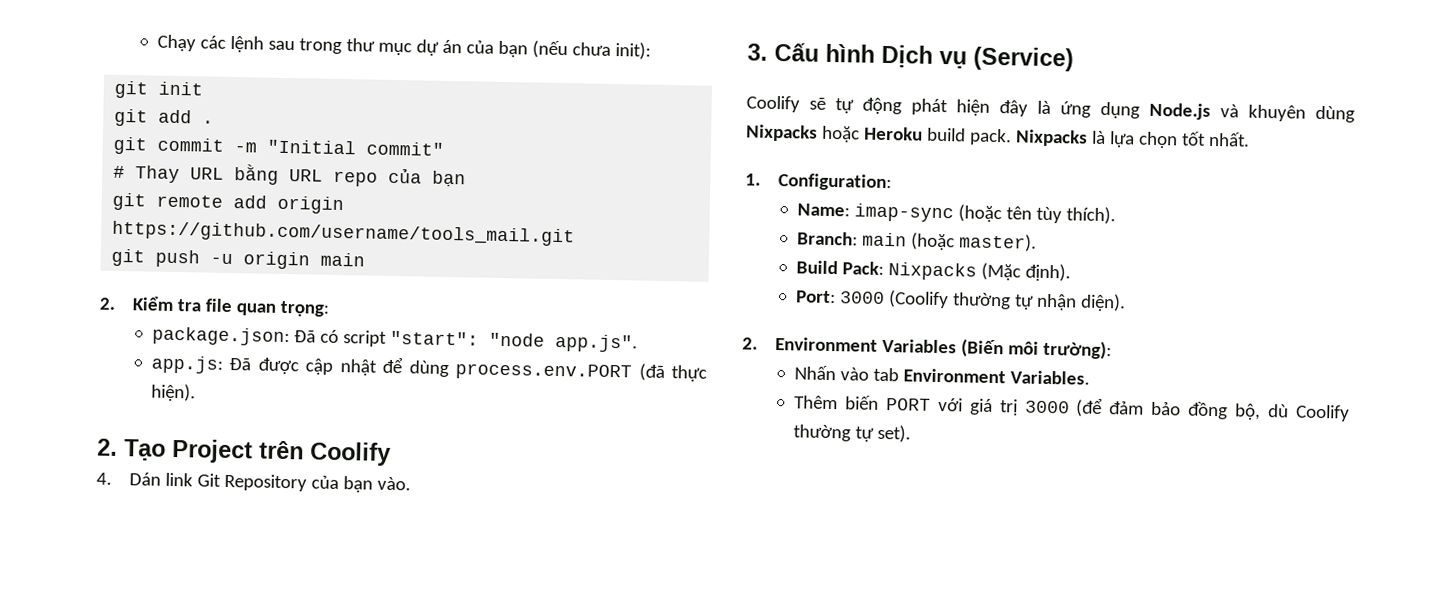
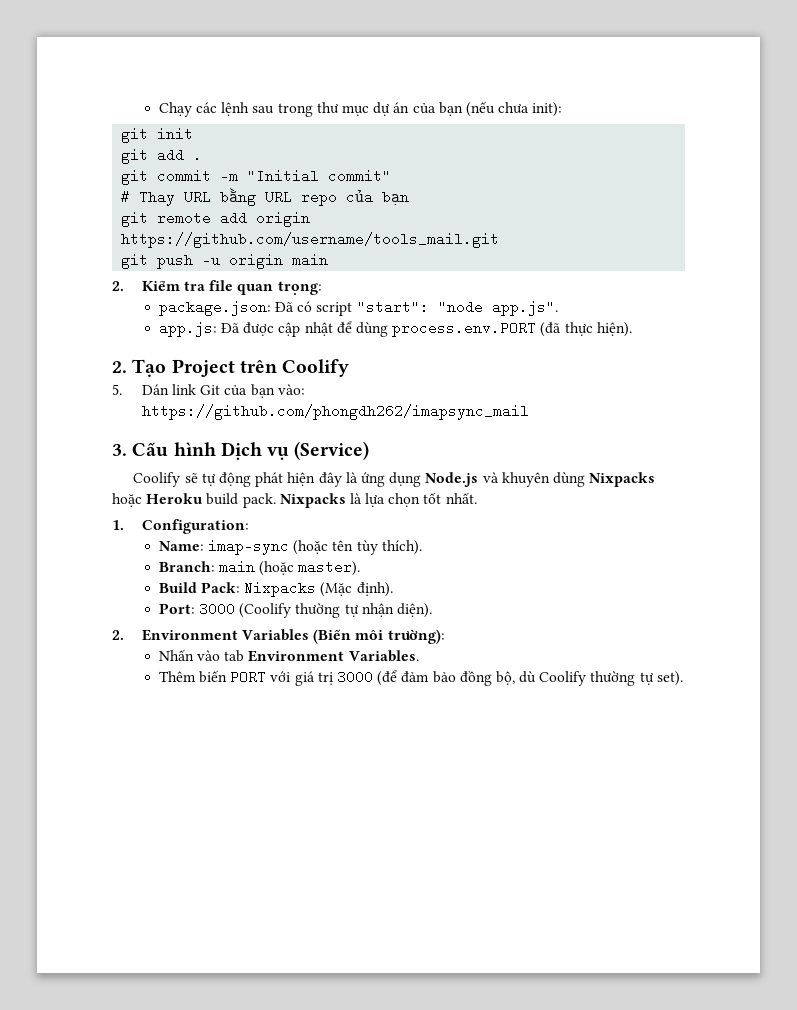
[96,472,112,485] 4. -> [112,384,122,395] 5.
[223,473,411,493] Repository của bạn vào. -> [224,384,305,398] [141,404,529,420] của bạn vào: https://github.com/phongdh262/imapsync_mail

